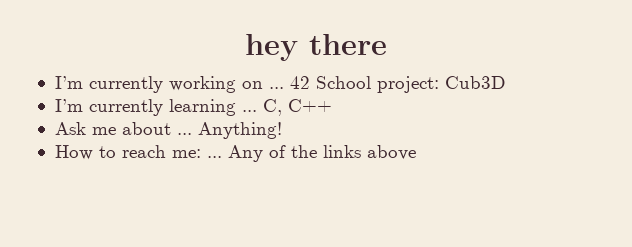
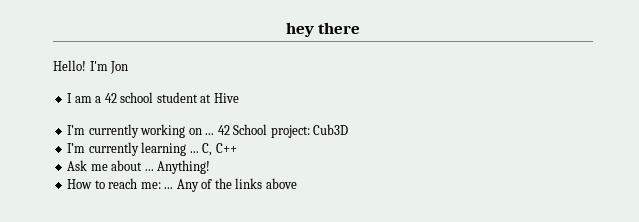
(387, 44) none -> [53,60,129,74] [67,92,239,103] // Hello! I'm Jon // I am a 42 school student at Hive

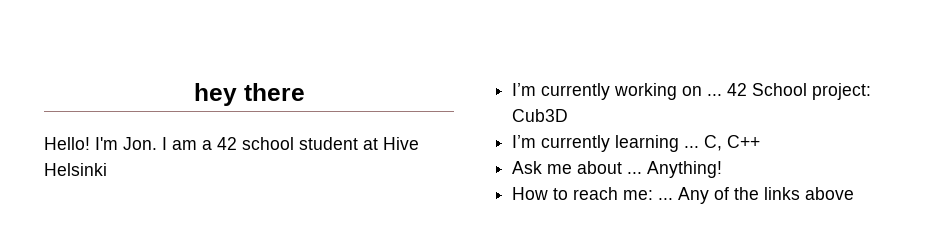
[110,61,129,74] Jon // -> [123,137,157,150] Jon.
(239, 98) none -> [44,163,107,176] Helsinki

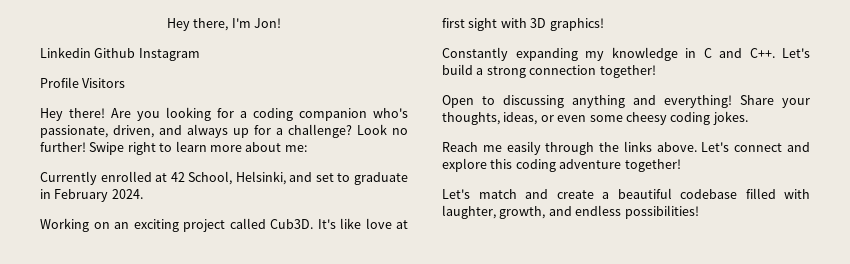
[193,83,305,106] [44,137,419,150] [44,163,107,176] [512,83,872,100] [512,109,569,122] [512,135,761,152] [512,161,723,178] [512,187,855,204] hey there // Hello! I'm Jon. I am a 42 school student at Hive Helsinki // I’m currently working on ... 42 School project: Cub3D // I’m currently learning ... C, C++ // Ask me about ... Anything! // How to reach me: ... Any of the links above -> [166,18,282,31] [40,47,200,61] [40,77,126,88] [40,107,408,121] [40,124,408,138] [40,141,307,155] [40,171,408,185] [40,189,143,202] [40,218,408,232] [442,18,604,31] [442,47,810,61] [442,64,656,78] [442,95,810,108] [442,111,748,125] [442,141,810,155] [442,158,681,172] [442,188,810,199] [442,205,699,219] Hey there, I'm Jon! // Linkedin Github Instagram // Profile Visitors // Hey there! Are you looking for a coding companion who's passionate, driven, and always up for a challenge? Look no further! Swipe right to learn more about me: // Currently enrolled at 42 School, Helsinki, and set to graduate in February 2024. // Working on an exciting project called Cub3D. It's like love at first sight with 3D graphics! // Constantly expanding my knowledge in C and C++. Let's build a strong connection together! // Open to discussing anything and everything! Share your thoughts, ideas, or even some cheesy coding jokes. // Reach me easily through the links above. Let's connect and explore this coding adventure together! // Let's match and create a beautiful codebase filled with laughter, growth, and endless possibilities!

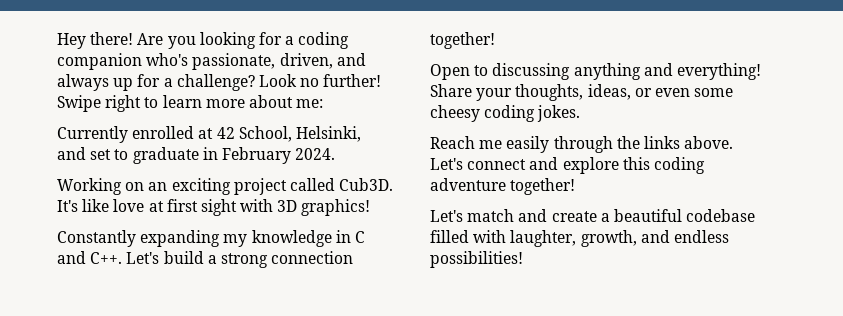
[166,18,282,31] [40,47,200,61] [40,77,126,88] [40,108,63,121] Hey there, I'm Jon! // Linkedin Github Instagram // Profile Visitors // Hey -> [57,33,86,49] Hey

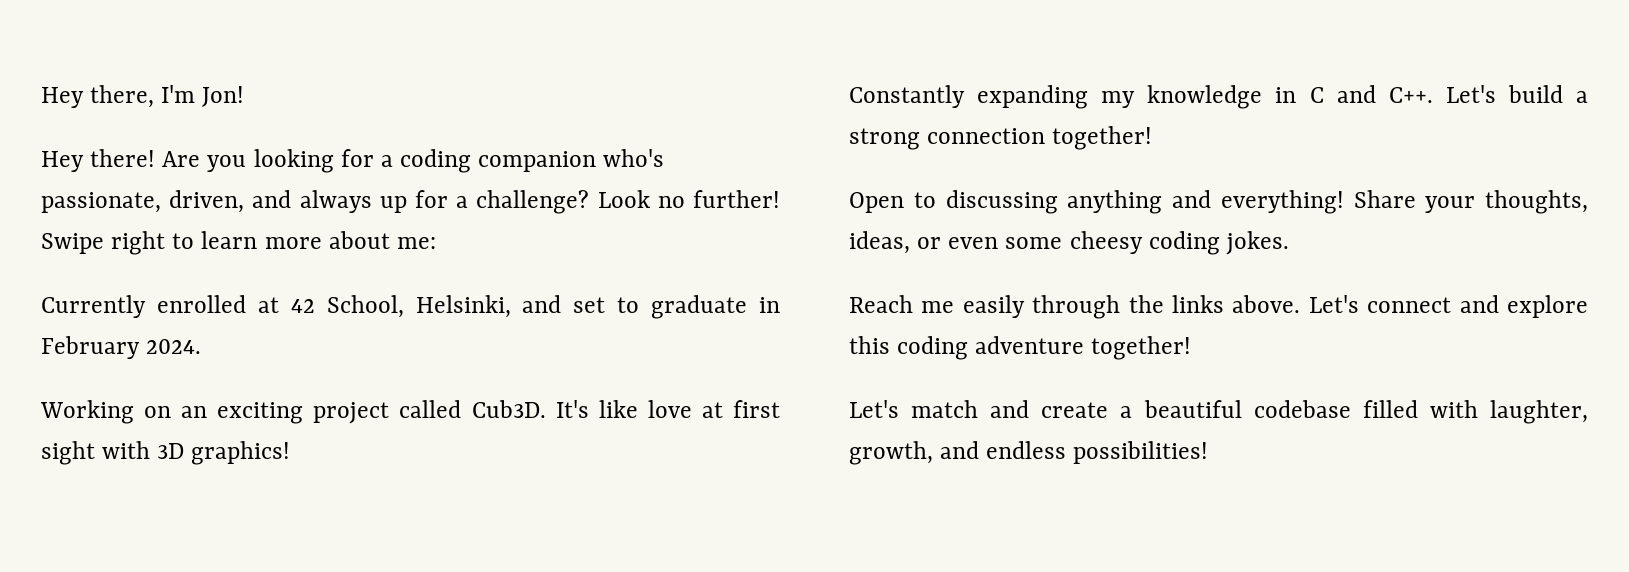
[57,33,86,49] Hey -> [41,85,245,108] [41,151,84,172] Hey there, I'm Jon! // Hey

